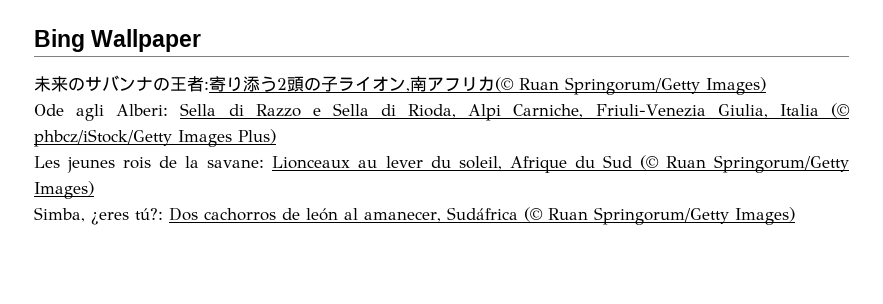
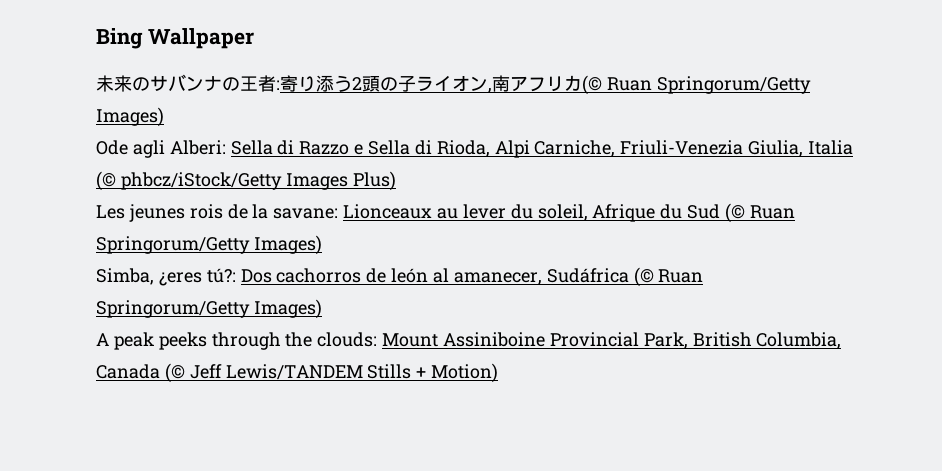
(795, 216) none -> [96,332,842,350] [96,363,499,383] // A peak peeks through the clouds: Mount Assiniboine Provincial Park, British Columbia, Canada (© Jeff Lewis/TANDEM Stills + Motion)

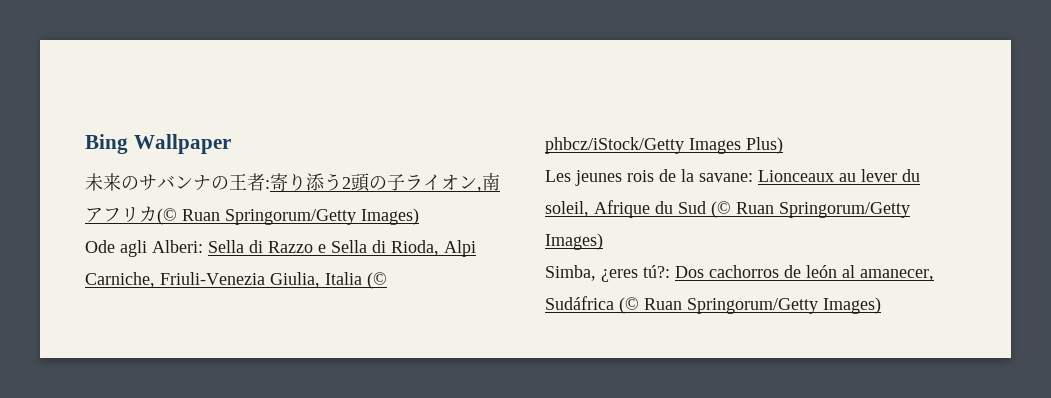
[96,332,842,350] [96,363,499,383] // A peak peeks through the clouds: Mount Assiniboine Provincial Park, British Columbia, Canada (© Jeff Lewis/TANDEM Stills + Motion) -> (881, 305) none

